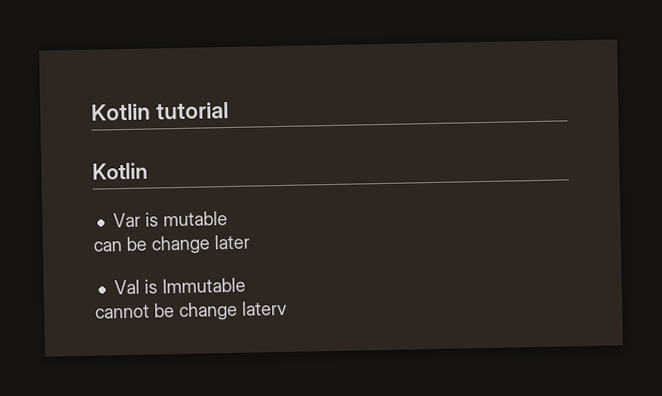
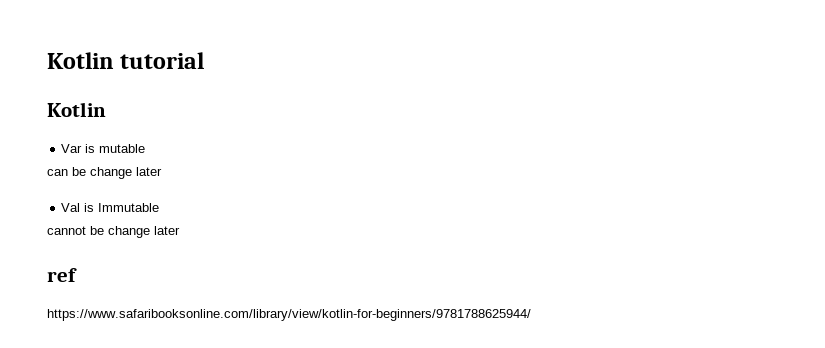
[242,300,287,316] laterv -> [154,226,180,235] [47,268,77,282] [47,309,531,321] later // ref // https://www.safaribooksonline.com/library/view/kotlin-for-beginners/9781788625944/

